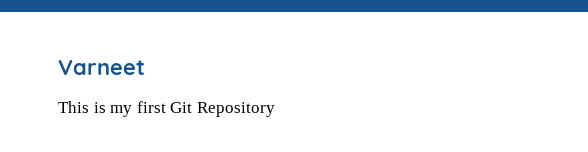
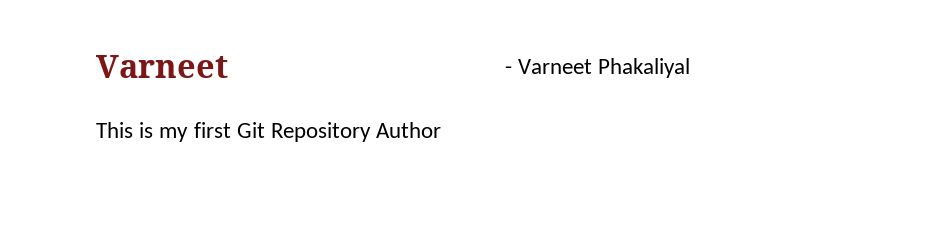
(275, 109) none -> [376,122,442,138] [505,58,691,78] Author - Varneet Phakaliyal

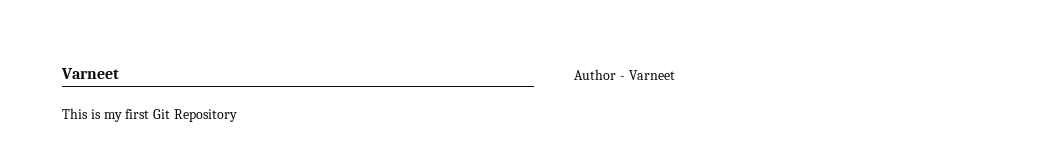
(372, 132) none -> (237, 115) //
[598,58,691,78] Phakaliyal -> (675, 75) none

